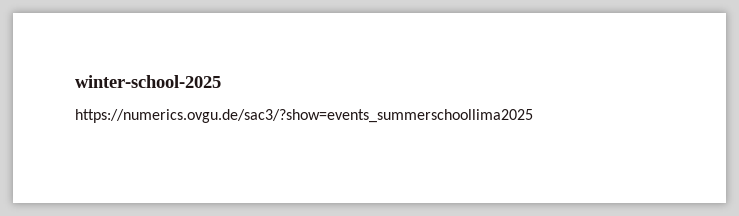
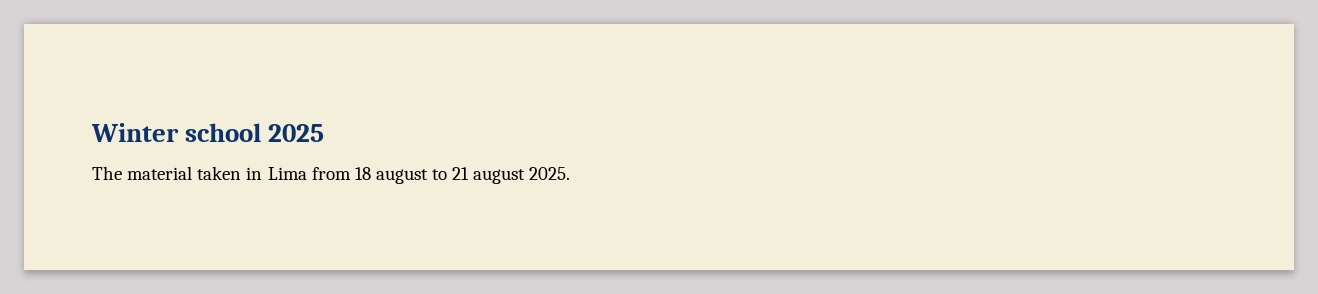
[75,75,221,88] [75,109,533,123] winter-school-2025 // https://numerics.ovgu.de/sac3/?show=events_summerschoollima2025 -> [91,123,325,142] [92,166,571,184] Winter school 2025 // The material taken in Lima from 18 august to 21 august 2025.

